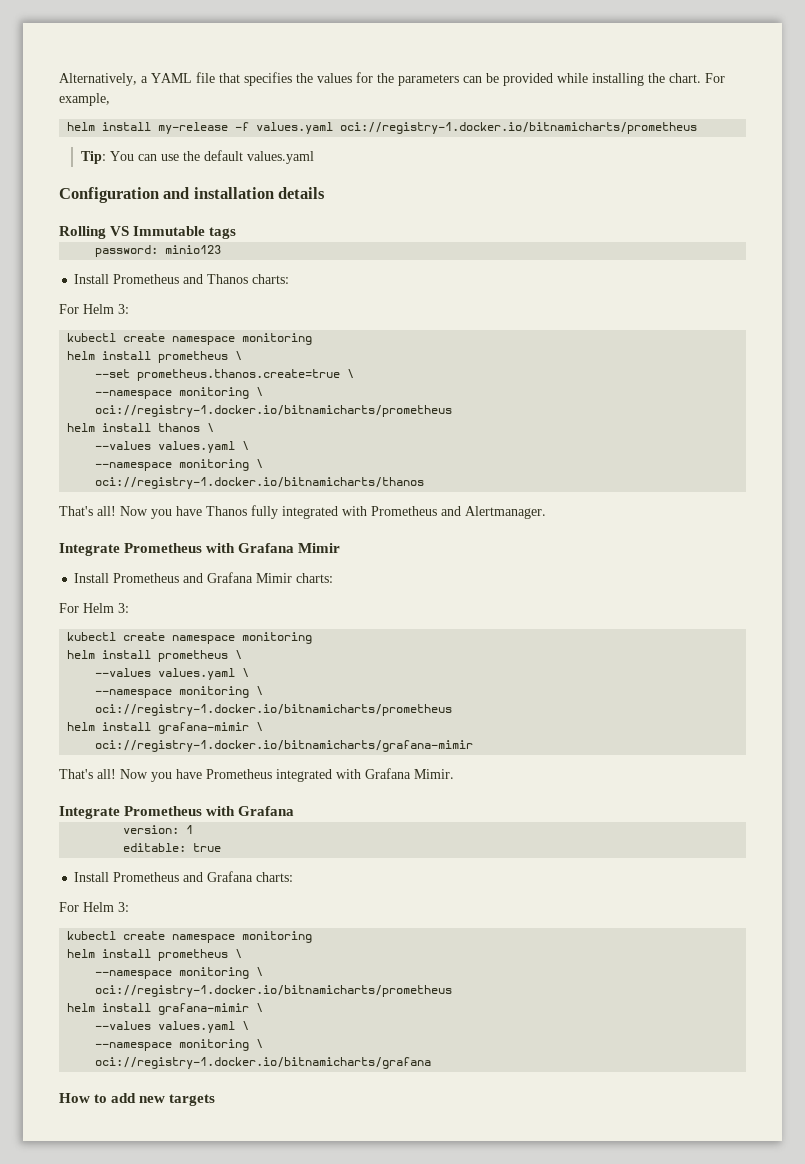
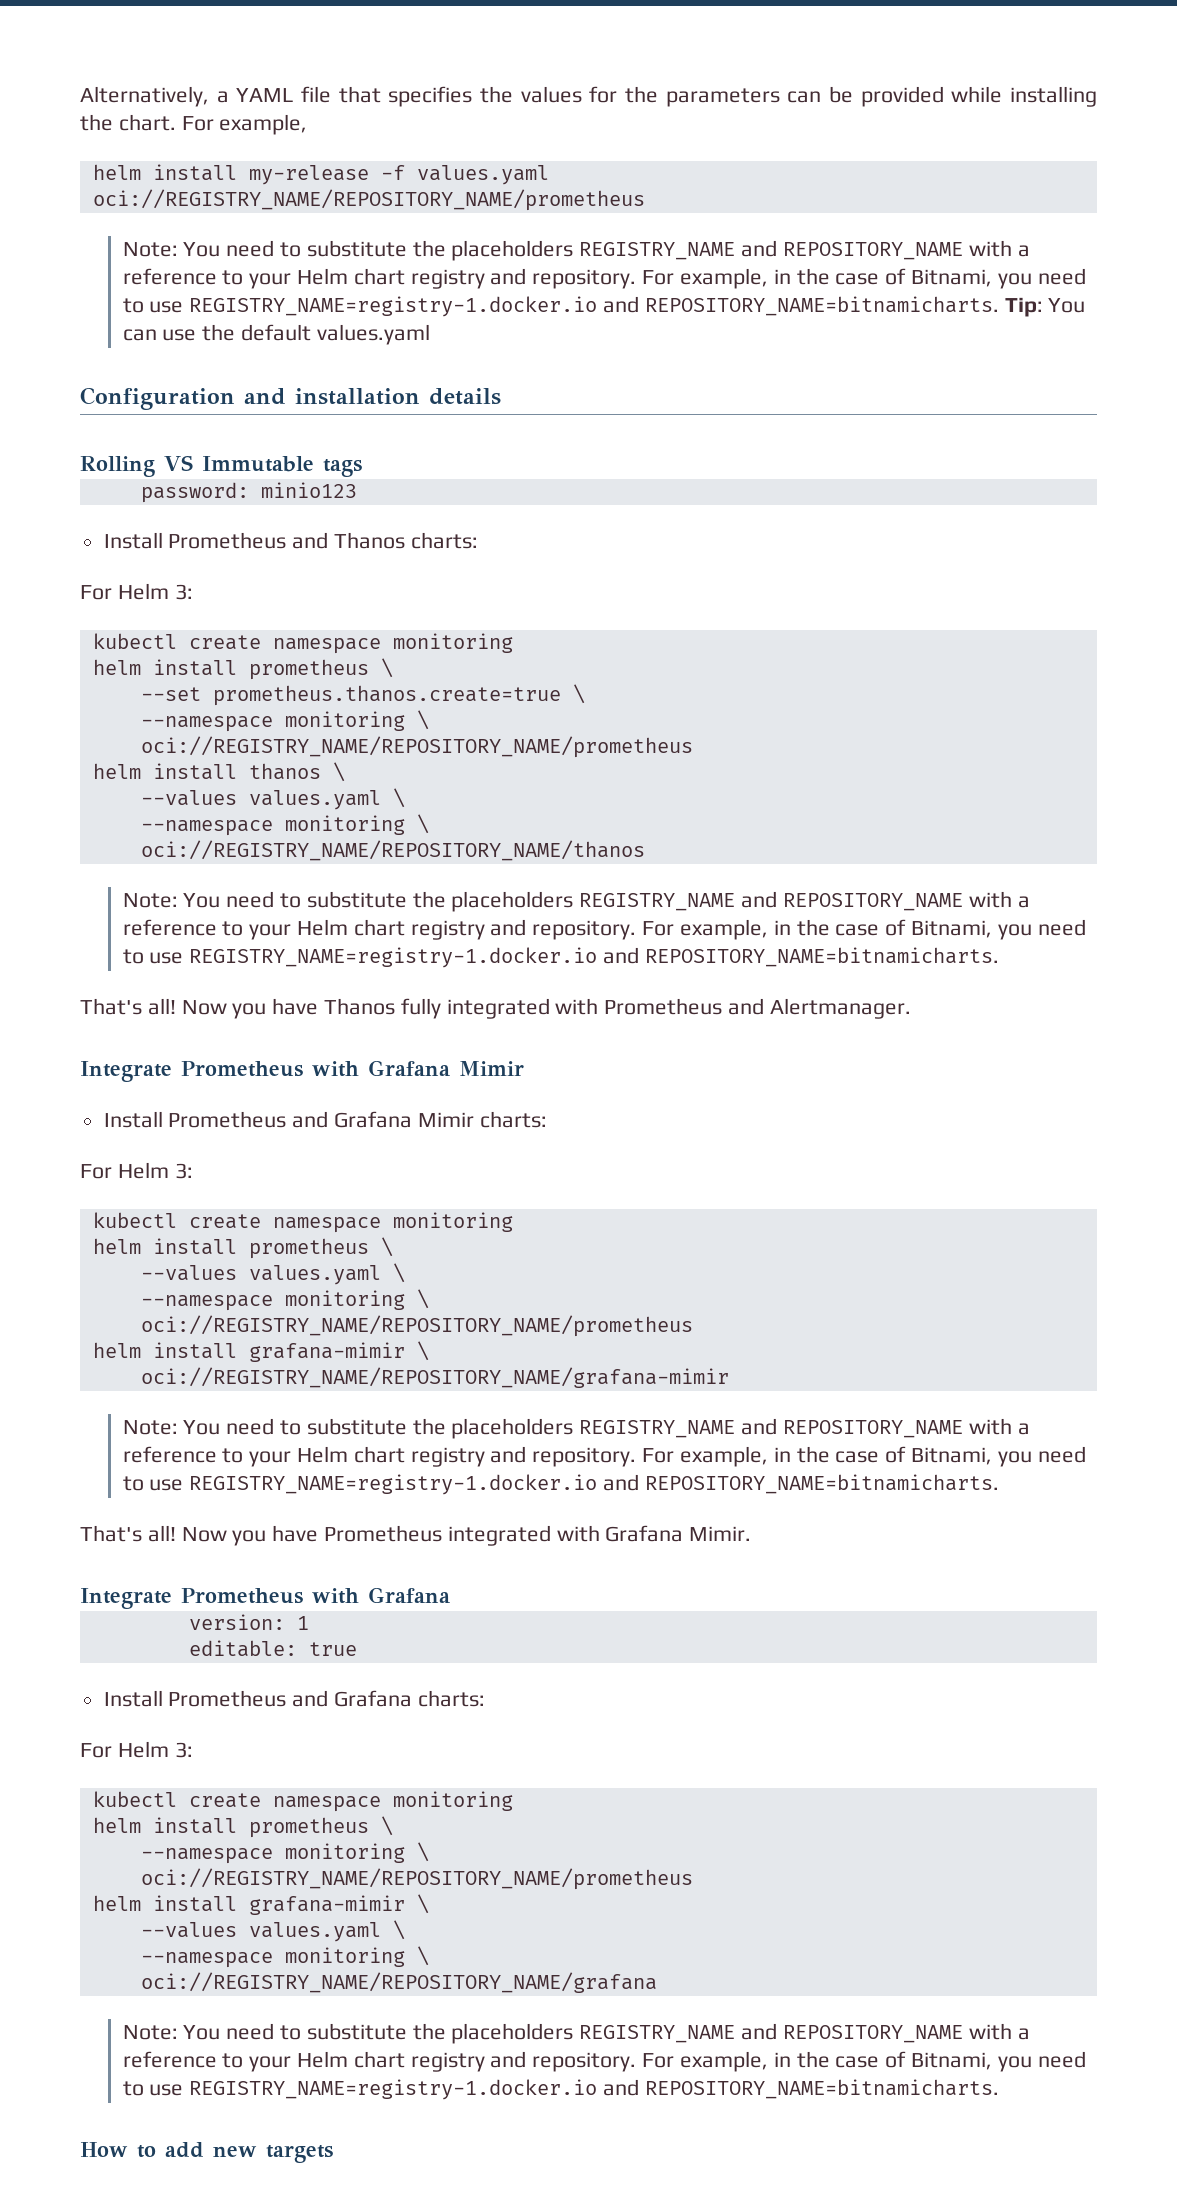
[340,122,698,134] oci://registry-1.docker.io/bitnamicharts/prometheus // -> [92,189,645,211] [122,240,1030,261] [122,268,1086,289] [122,296,999,317] oci://REGISTRY_NAME/REPOSITORY_NAME/prometheus // Note: You need to substitute the placeholders REGISTRY_NAME and REPOSITORY_NAME with a reference to your Helm chart registry and repository. For example, in the case of Bitnami, you need to use REGISTRY_NAME=registry-1.docker.io and REPOSITORY_NAME=bitnamicharts.
[95,405,453,417] oci://registry-1.docker.io/bitnamicharts/prometheus -> [140,736,693,758] oci://REGISTRY_NAME/REPOSITORY_NAME/prometheus
[95,477,425,489] oci://registry-1.docker.io/bitnamicharts/thanos -> [140,840,645,861] [122,891,1030,912] [122,919,1086,940] [122,947,999,968] oci://REGISTRY_NAME/REPOSITORY_NAME/thanos // Note: You need to substitute the placeholders REGISTRY_NAME and REPOSITORY_NAME with a reference to your Helm chart registry and repository. For example, in the case of Bitnami, you need to use REGISTRY_NAME=registry-1.docker.io and REPOSITORY_NAME=bitnamicharts.
[95,704,453,716] [67,722,264,734] [95,740,474,752] oci://registry-1.docker.io/bitnamicharts/prometheus // helm install grafana-mimir \ // oci://registry-1.docker.io/bitnamicharts/grafana-mimir -> [140,1315,693,1337] [92,1341,429,1362] [140,1367,729,1388] [122,1418,1030,1439] [122,1446,1086,1467] [122,1474,999,1495] oci://REGISTRY_NAME/REPOSITORY_NAME/prometheus // helm install grafana-mimir \ // oci://REGISTRY_NAME/REPOSITORY_NAME/grafana-mimir // Note: You need to substitute the placeholders REGISTRY_NAME and REPOSITORY_NAME with a reference to your Helm chart registry and repository. For example, in the case of Bitnami, you need to use REGISTRY_NAME=registry-1.docker.io and REPOSITORY_NAME=bitnamicharts.
[95,985,453,997] oci://registry-1.docker.io/bitnamicharts/prometheus -> [140,1868,693,1890] oci://REGISTRY_NAME/REPOSITORY_NAME/prometheus
[95,1057,432,1069] oci://registry-1.docker.io/bitnamicharts/grafana -> [140,1972,657,1993] [122,2023,1030,2044] [122,2051,1086,2072] [122,2079,999,2100] oci://REGISTRY_NAME/REPOSITORY_NAME/grafana // Note: You need to substitute the placeholders REGISTRY_NAME and REPOSITORY_NAME with a reference to your Helm chart registry and repository. For example, in the case of Bitnami, you need to use REGISTRY_NAME=registry-1.docker.io and REPOSITORY_NAME=bitnamicharts.

